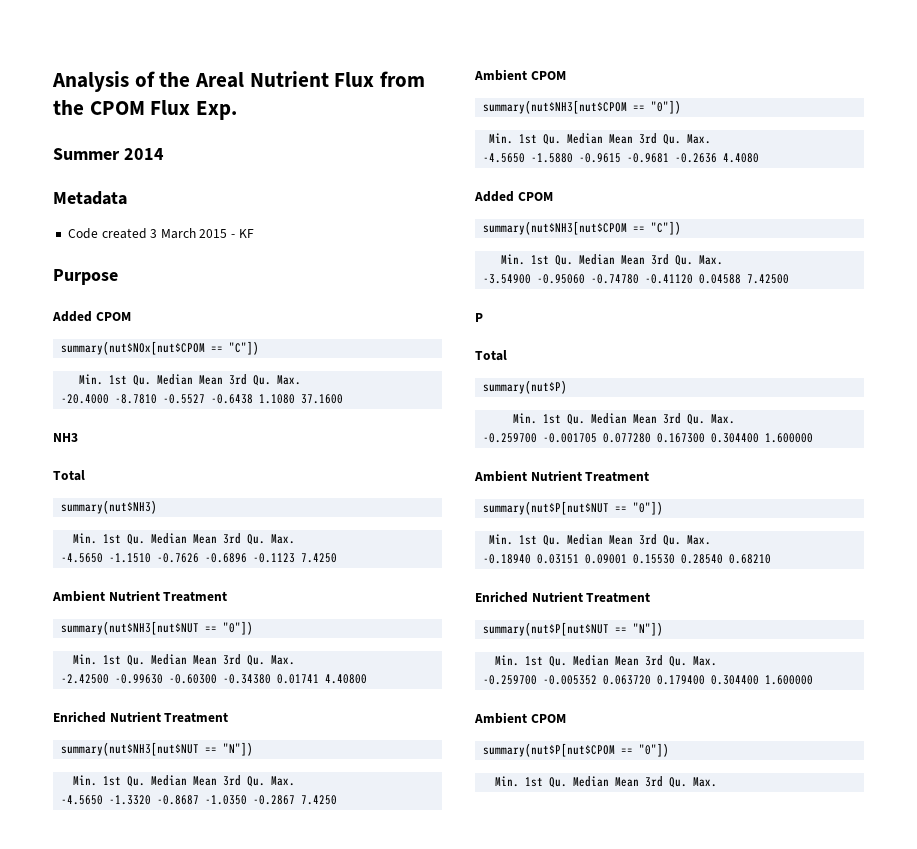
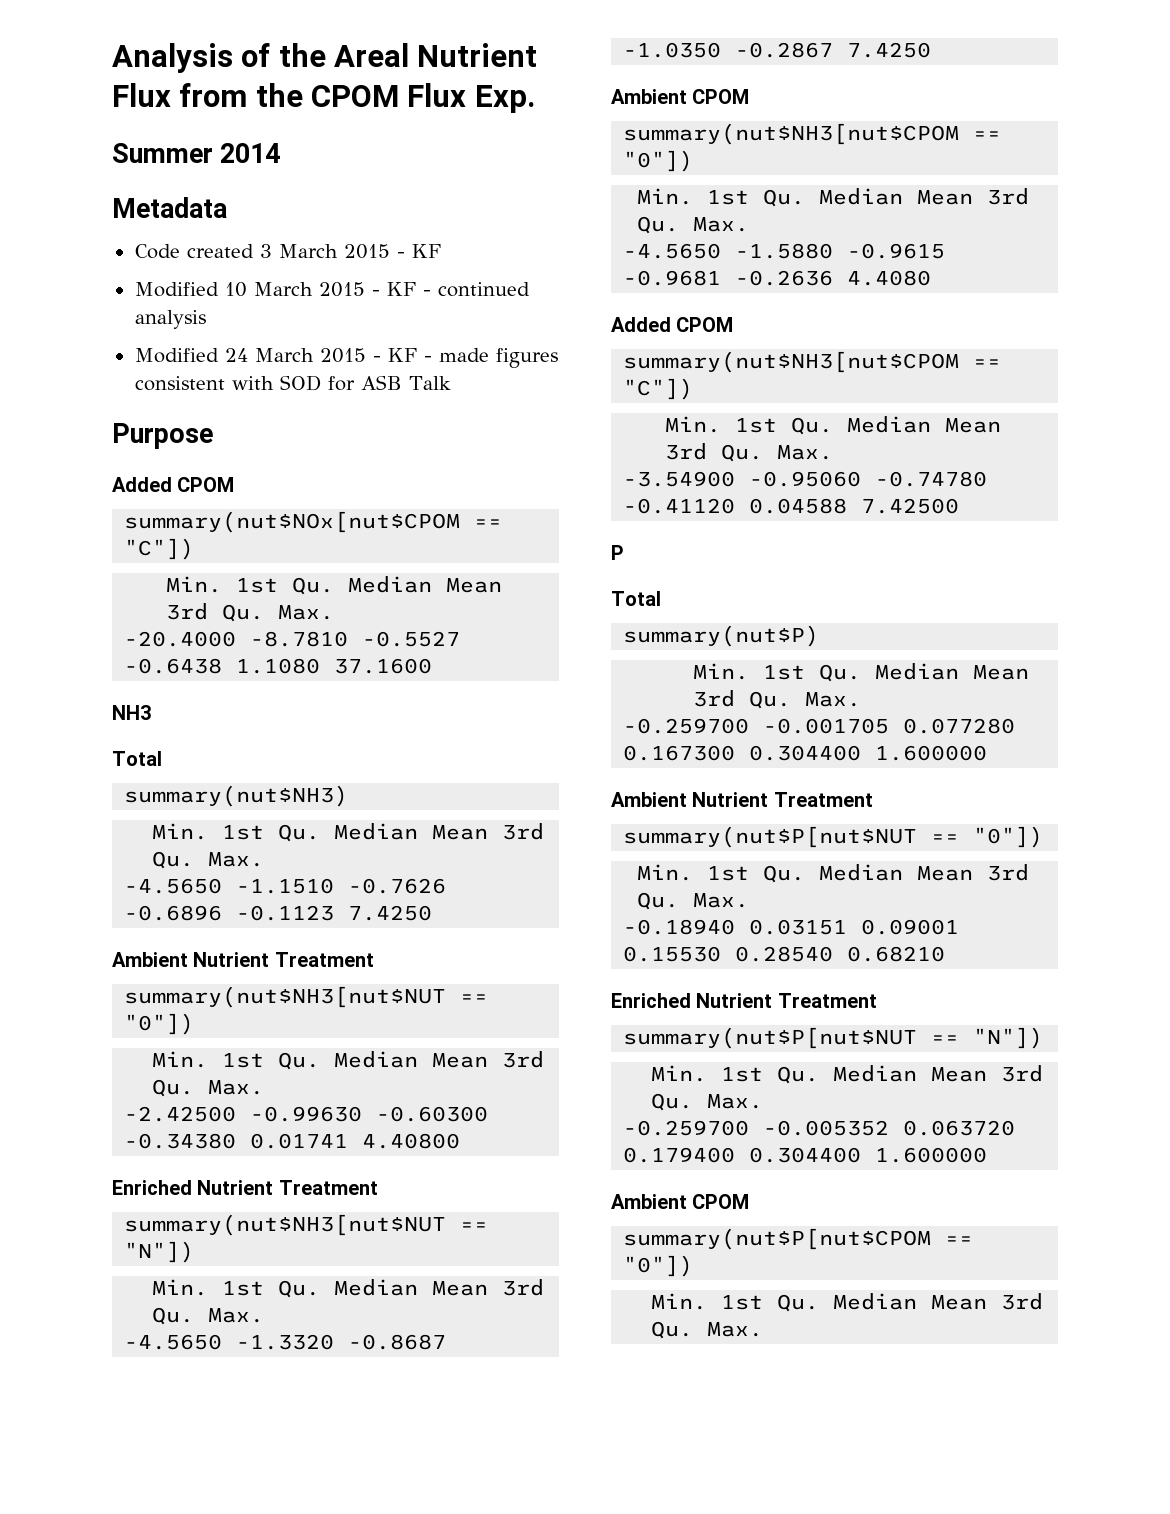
(254, 233) none -> [134,282,530,297] [134,310,206,329] [134,348,558,368] [134,375,451,391] // Modified 10 March 2015 - KF - continued analysis // Modified 24 March 2015 - KF - made figures consistent with SOD for ASB Talk

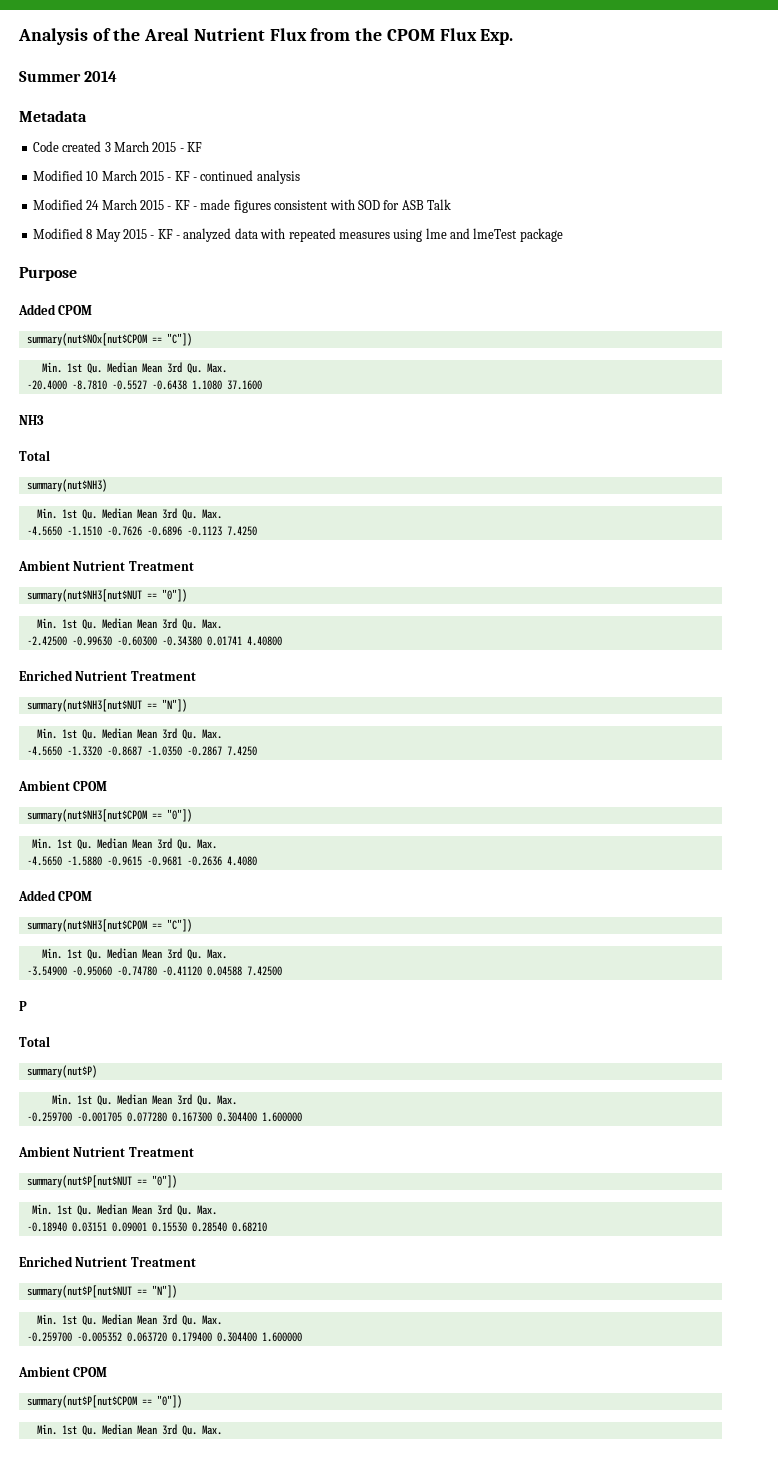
(451, 383) none -> [32,228,563,242] // Modified 8 May 2015 - KF - analyzed data with repeated measures using lme and lmeTest package

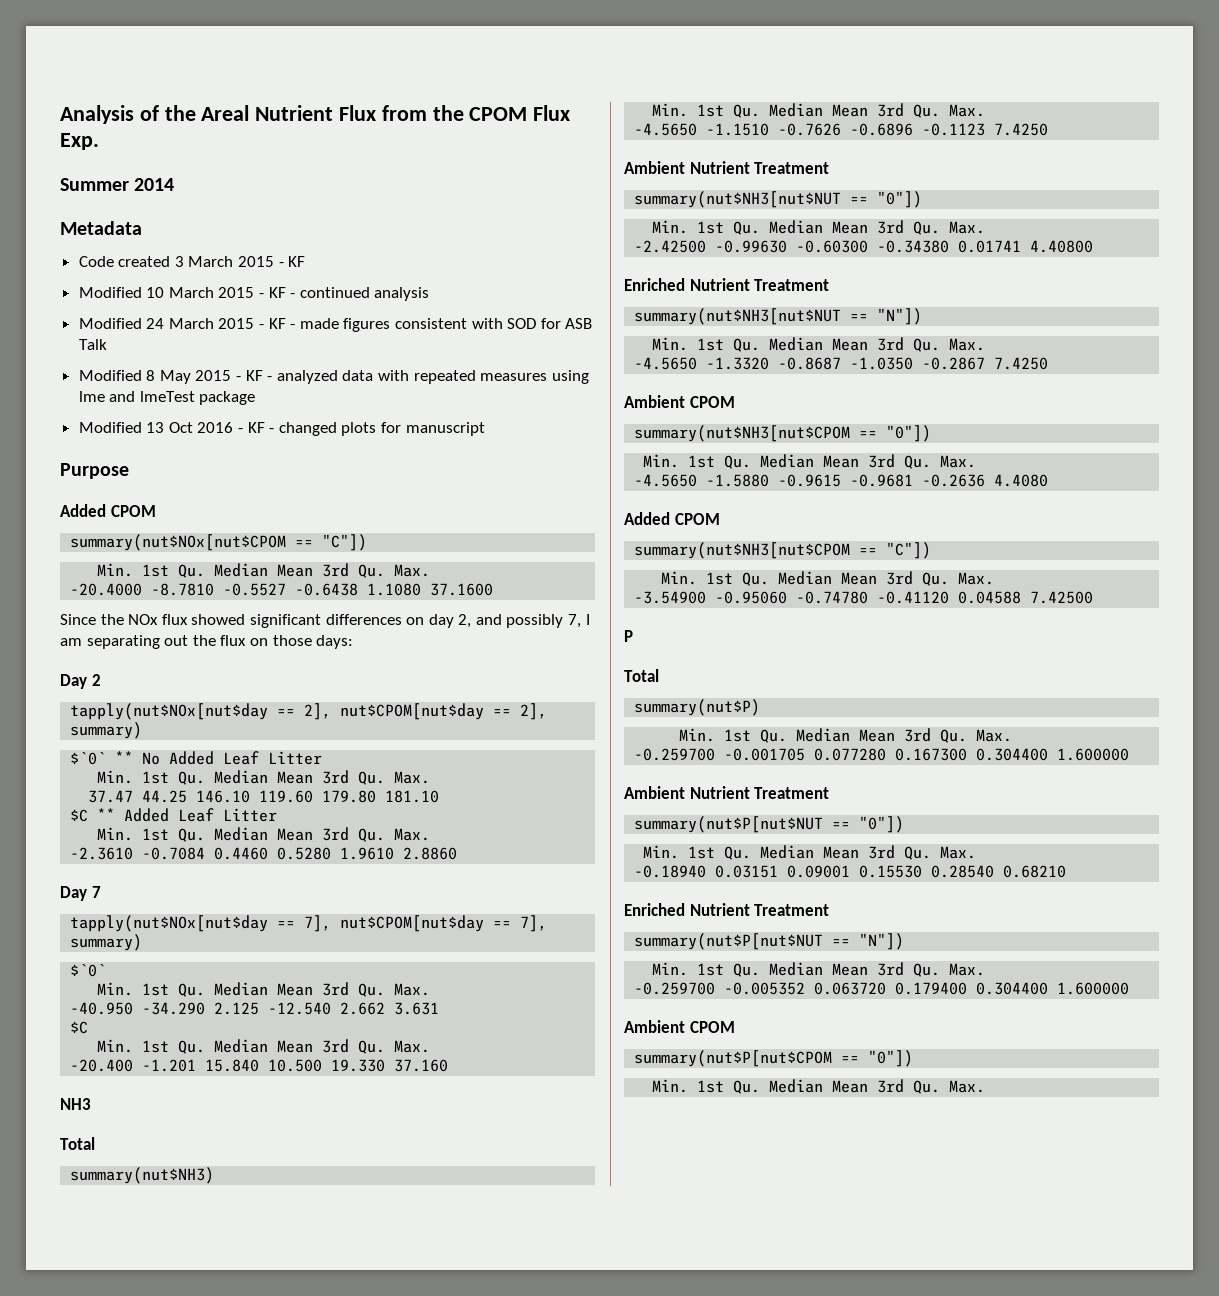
(563, 235) none -> [78,422,485,436] // Modified 13 Oct 2016 - KF - changed plots for manuscript
(262, 385) none -> [60,614,590,628] [60,635,354,649] [60,674,101,689] [70,703,548,720] [70,722,143,739] [70,751,323,765] [97,770,431,785] [88,790,440,803] [70,808,278,822] [97,827,431,842] [70,847,458,860] [60,886,101,901] [70,915,548,932] [70,934,143,951] [70,964,107,977] [97,982,431,997] [70,1002,440,1015] [70,1021,89,1034] [97,1039,431,1054] [70,1059,449,1072] // Since the NOx flux showed significant differences on day 2, and possibly 7, I am separating out the flux on those days: // Day 2 // tapply(nut$NOx[nut$day == 2], nut$CPOM[nut$day == 2], summary) // $`0` ** No Added Leaf Litter // Min. 1st Qu. Median Mean 3rd Qu. Max. // 37.47 44.25 146.10 119.60 179.80 181.10 // $C ** Added Leaf Litter // Min. 1st Qu. Median Mean 3rd Qu. Max. // -2.3610 -0.7084 0.4460 0.5280 1.9610 2.8860 // Day 7 // tapply(nut$NOx[nut$day == 7], nut$CPOM[nut$day == 7], summary) // $`0` // Min. 1st Qu. Median Mean 3rd Qu. Max. // -40.950 -34.290 2.125 -12.540 2.662 3.631 // $C // Min. 1st Qu. Median Mean 3rd Qu. Max. // -20.400 -1.201 15.840 10.500 19.330 37.160

